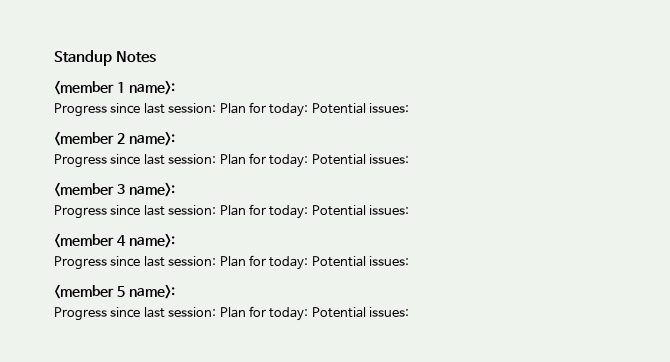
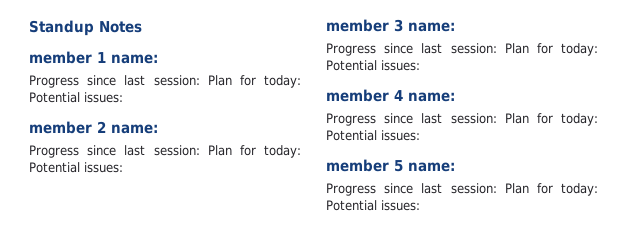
[54,80,175,95] [54,102,409,117] [54,131,175,146] [54,153,409,168] [54,182,175,197] [54,204,409,219] [54,233,175,248] [54,255,409,270] [54,284,175,299] <member 1 name>: // Progress since last session: Plan for today: Potential issues: // <member 2 name>: // Progress since last session: Plan for today: Potential issues: // <member 3 name>: // Progress since last session: Plan for today: Potential issues: // <member 4 name>: // Progress since last session: Plan for today: Potential issues: // <member 5 name>: -> [29,51,158,64] [29,75,301,88] [29,92,123,103] [29,121,158,134] [29,145,301,158] [29,162,123,173] [326,19,455,32] [326,43,598,56] [326,60,420,71] [326,89,455,102] [326,113,598,126] [326,130,420,141] [326,159,455,172] member 1 name: // Progress since last session: Plan for today: Potential issues: // member 2 name: // Progress since last session: Plan for today: Potential issues: // member 3 name: // Progress since last session: Plan for today: Potential issues: // member 4 name: // Progress since last session: Plan for today: Potential issues: // member 5 name:

